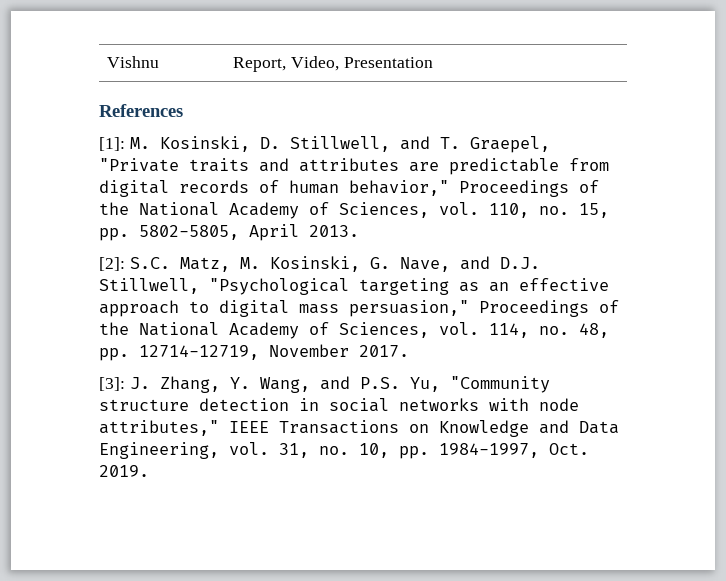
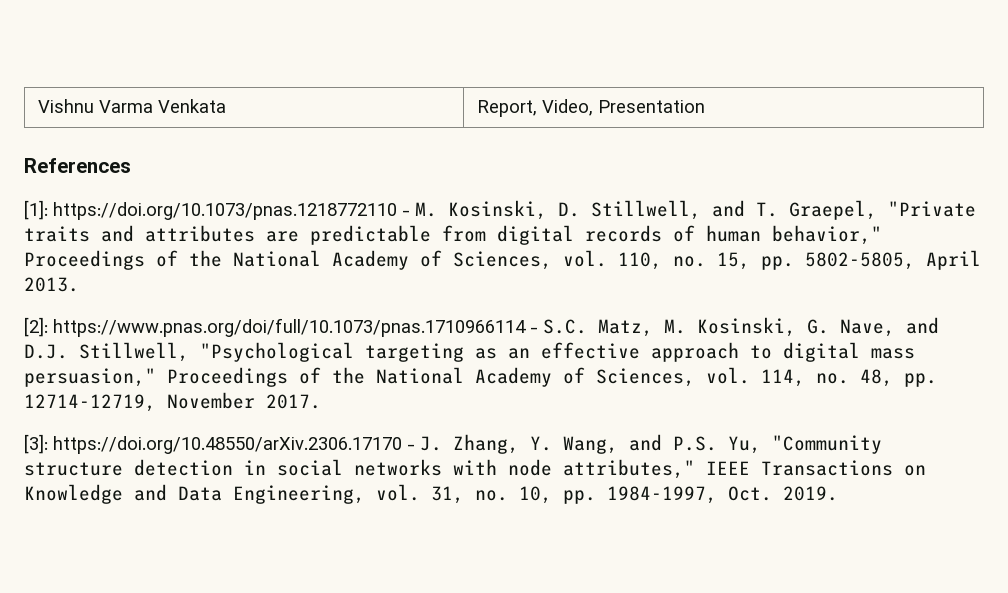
(160, 62) none -> [99,99,227,113] Varma Venkata
(125, 144) none -> [53,202,410,220] https://doi.org/10.1073/pnas.1218772110 -
(125, 264) none -> [53,318,538,337] https://www.pnas.org/doi/full/10.1073/pnas.1710966114 -
(125, 384) none -> [53,436,415,454] https://doi.org/10.48550/arXiv.2306.17170 -

